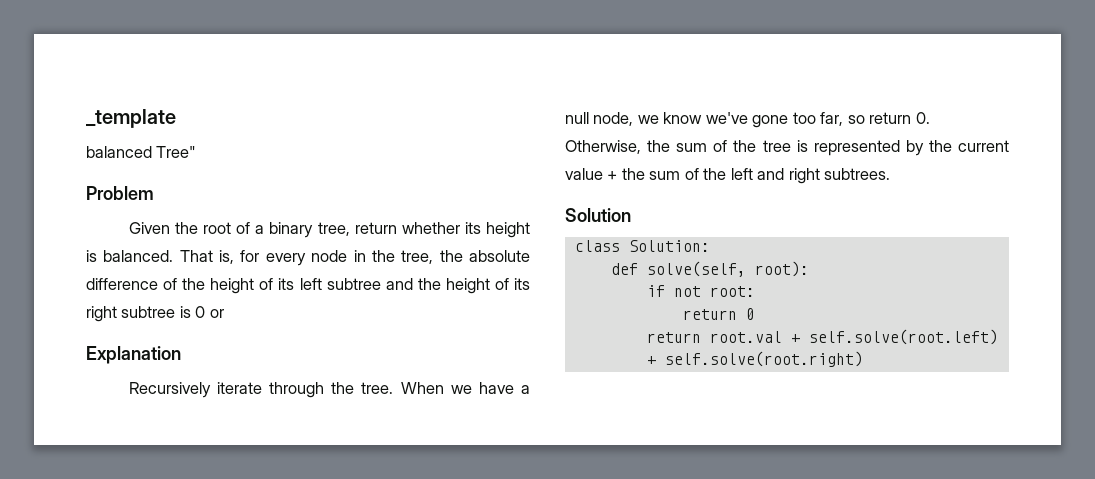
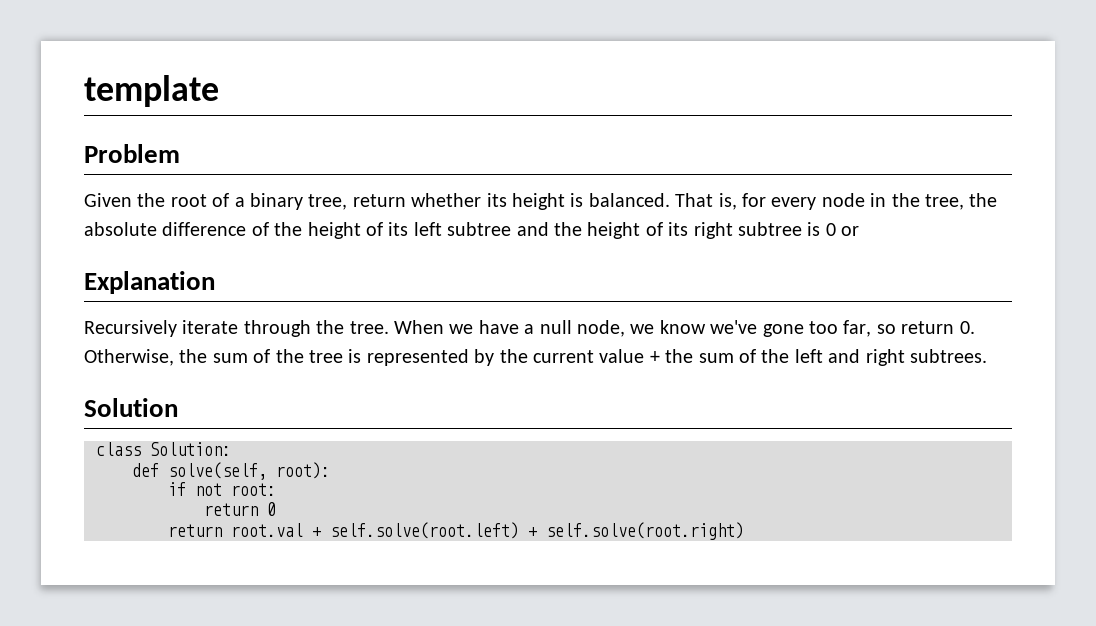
[86,109,176,128] [86,146,197,158] _template // balanced Tree" -> [84,75,219,107] template

